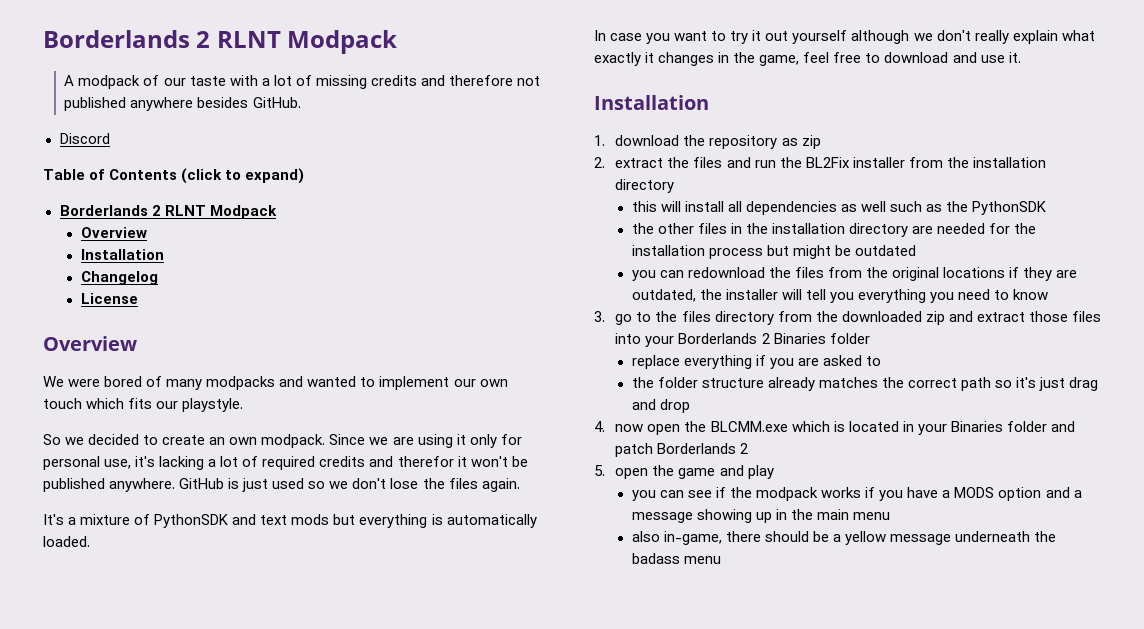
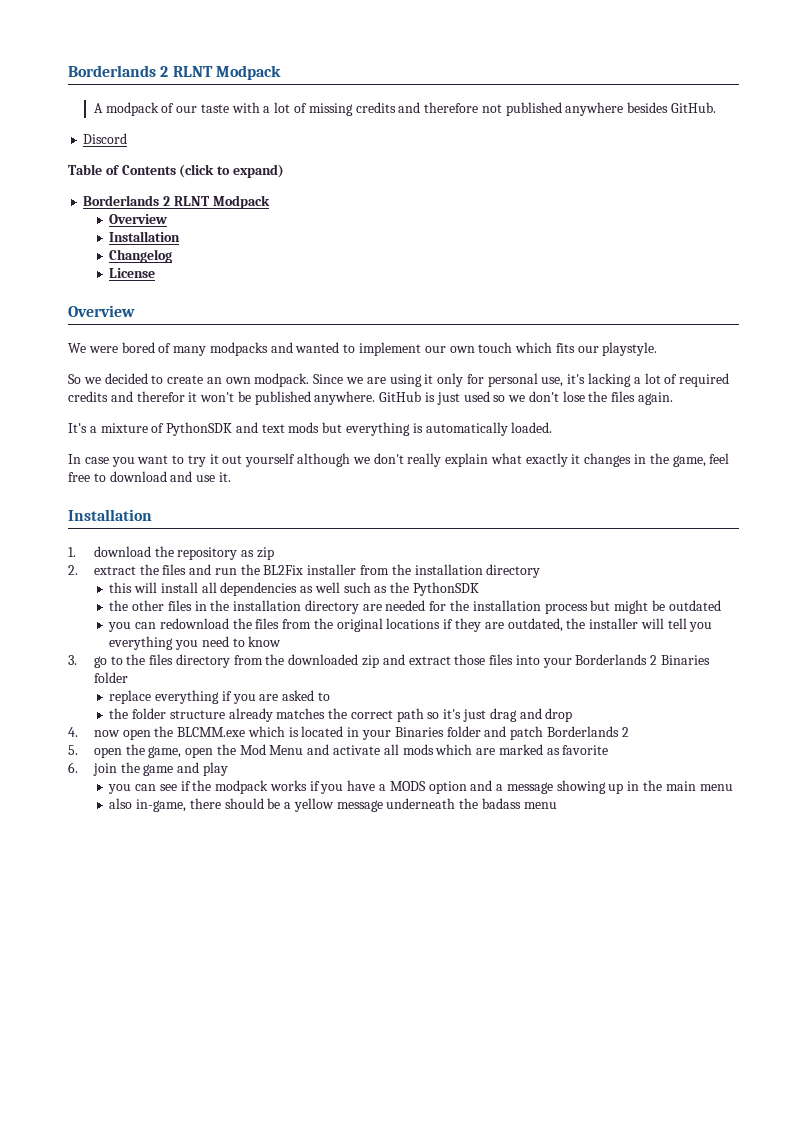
(675, 470) none -> [148,744,609,758] [68,762,140,776] game, open the Mod Menu and activate all mods which are marked as favorite // 6. join the

